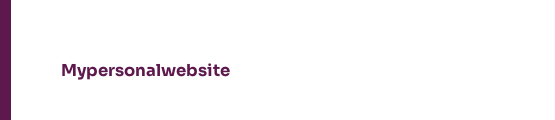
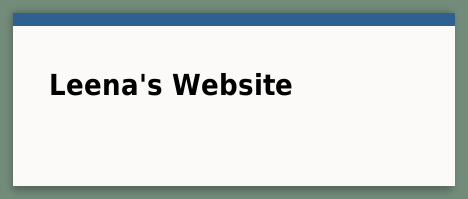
[61,63,230,80] Mypersonalwebsite -> [49,72,293,96] Leena's Website

